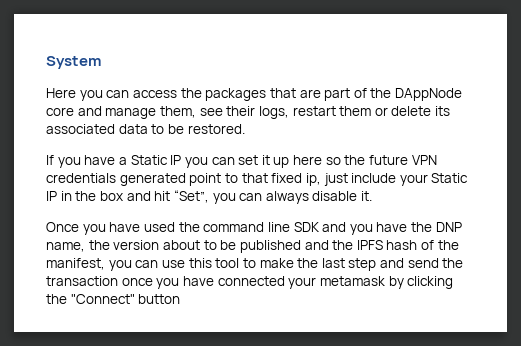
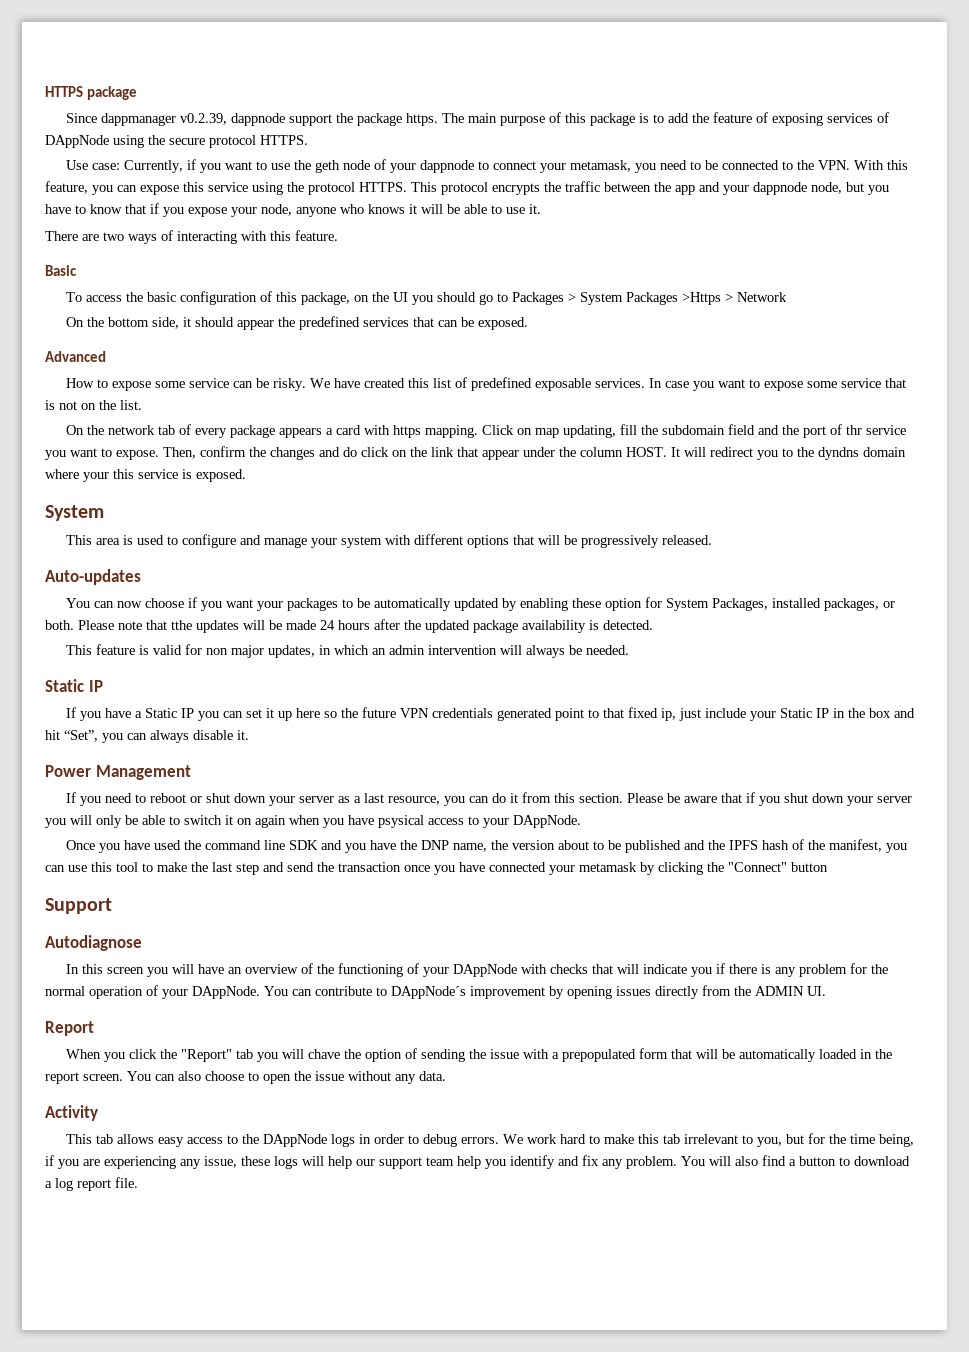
[46,56,101,69] [46,88,463,101] [46,106,451,119] [46,124,245,134] System // Here you can access the packages that are part of the DAppNode core and manage them, see their logs, restart them or delete its associated data to be restored. -> [45,86,137,100] [66,112,890,126] [45,135,308,148] [66,159,909,173] [45,181,889,195] [45,203,541,217] [45,230,338,244] [45,265,77,276] [66,291,788,305] [66,316,529,330] [45,351,106,362] [66,377,907,391] [45,400,142,410] [66,424,907,438] [45,446,906,460] [45,469,246,482] [45,505,104,521] [66,534,713,548] [45,569,141,585] [66,597,896,611] [45,619,653,633] [66,644,630,658] [45,679,103,692] HTTPS package // Since dappmanager v0.2.39, dappnode support the package https. The main purpose of this package is to add the feature of exposing services of DAppNode using the secure protocol HTTPS. // Use case: Currently, if you want to use the geth node of your dappnode to connect your metamask, you need to be connected to the VPN. With this feature, you can expose this service using the protocol HTTPS. This protocol encrypts the traffic between the app and your dappnode node, but you have to know that if you expose your node, anyone who knows it will be able to use it. // There are two ways of interacting with this feature. // Basic // To access the basic configuration of this package, on the UI you should go to Packages > System Packages >Https > Network // On the bottom side, it should appear the predefined services that can be exposed. // Advanced // How to expose some service can be risky. We have created this list of predefined exposable services. In case you want to expose some service that is not on the list. // On the network tab of every package appears a card with https mapping. Click on map updating, fill the subdomain field and the port of thr service you want to expose. Then, confirm the changes and do click on the link that appear under the column HOST. It will redirect you to the dyndns domain where your this service is exposed. // System // This area is used to configure and manage your system with different options that will be progressively released. // Auto-updates // You can now choose if you want your packages to be automatically updated by enabling these option for System Packages, installed packages, or both. Please note that tthe updates will be made 24 hours after the updated package availability is detected. // This feature is valid for non major updates, in which an admin intervention will always be needed. // Static IP
(373, 196) none -> [45,765,191,780] [66,792,913,806] [45,815,581,828] // Power Management // If you need to reboot or shut down your server as a last resource, you can do it from this section. Please be aware that if you shut down your server you will only be able to switch it on again when you have psysical access to your DAppNode.
(181, 299) none -> [45,898,112,914] [45,935,142,951] [66,963,889,977] [45,985,826,999] [45,1021,94,1036] [66,1048,893,1062] [45,1071,446,1084] [45,1105,98,1121] [66,1133,915,1147] [45,1155,910,1169] [45,1177,138,1191] // Support // Autodiagnose // In this screen you will have an overview of the functioning of your DAppNode with checks that will indicate you if there is any problem for the normal operation of your DAppNode. You can contribute to DAppNode´s improvement by opening issues directly from the ADMIN UI. // Report // When you click the "Report" tab you will chave the option of sending the issue with a prepopulated form that will be automatically loaded in the report screen. You can also choose to open the issue without any data. // Activity // This tab allows easy access to the DAppNode logs in order to debug errors. We work hard to make this tab irrelevant to you, but for the time being, if you are experiencing any issue, these logs will help our support team help you identify and fix any problem. You will also find a button to download a log report file.

